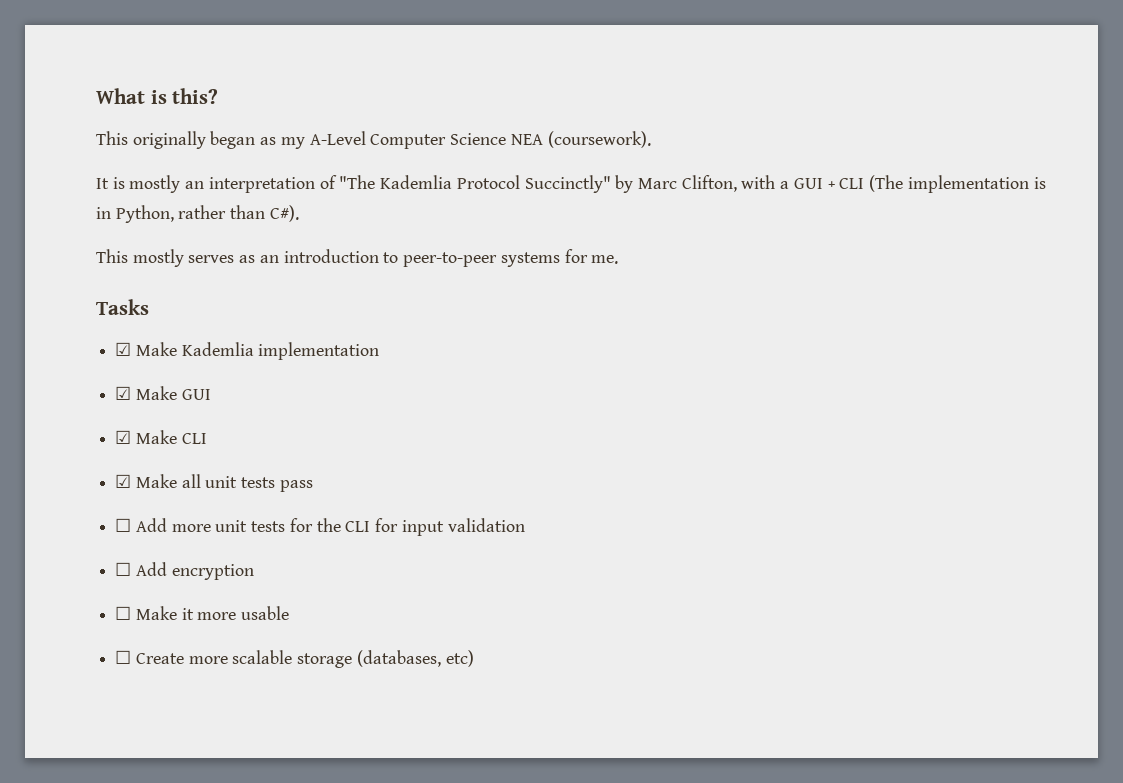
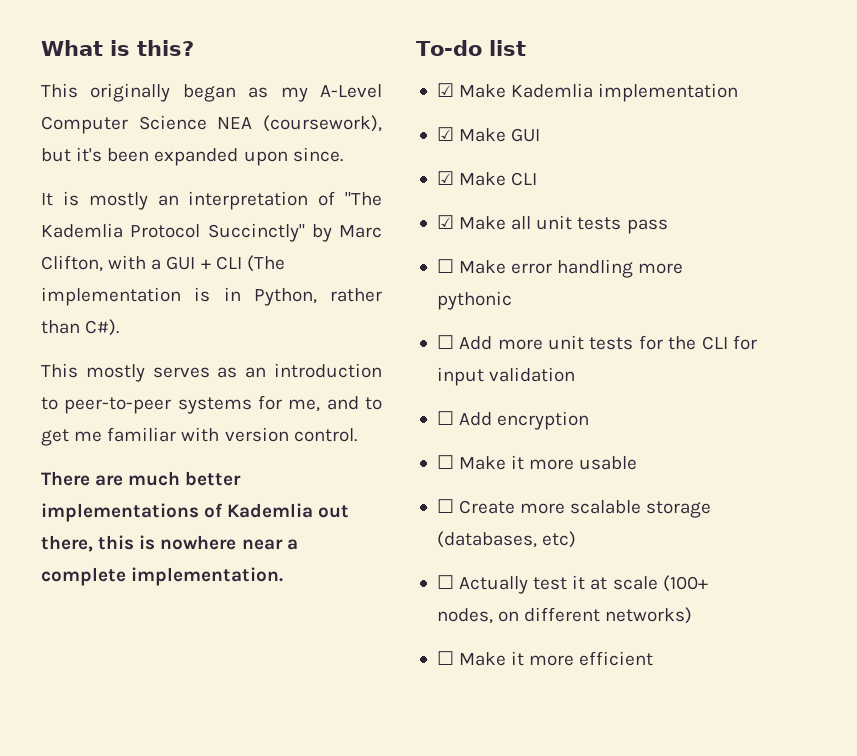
[547,131,651,148] (coursework). -> [263,115,383,132] [41,147,343,166] (coursework), but it's been expanded upon since.
[591,255,619,264] [96,299,149,315] me. // Tasks -> [288,396,382,412] [41,427,357,446] [41,471,242,486] [41,503,350,522] [41,535,298,552] [41,567,284,586] [416,40,526,56] me, and to get me familiar with version control. // There are much better implementations of Kademlia out there, this is nowhere near a complete implementation. // To-do list
(313, 486) none -> [436,259,684,278] [436,291,512,310] // ☐ Make error handling more pythonic
(474, 658) none -> [436,575,708,594] [436,607,693,624] [436,651,654,666] // ☐ Actually test it at scale (100+ nodes, on different networks) // ☐ Make it more efficient

